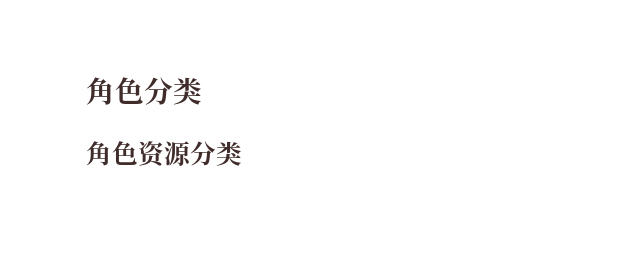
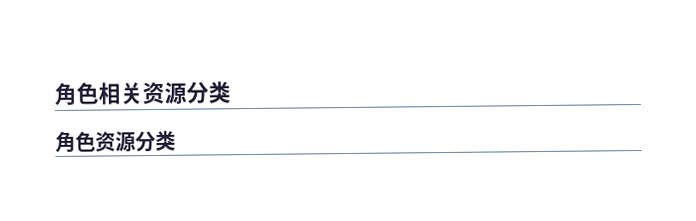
[86,77,144,105] 角色 -> [54,81,187,107] 角色相关资源

